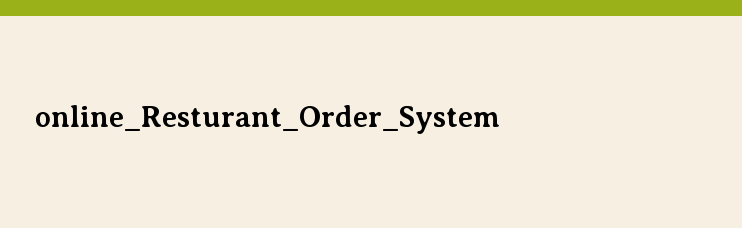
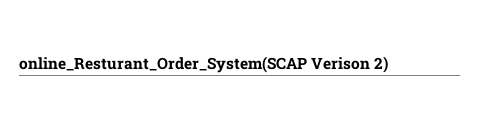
[35,105,500,134] online_Resturant_Order_System -> [19,56,389,73] online_Resturant_Order_System(SCAP Verison 2)

